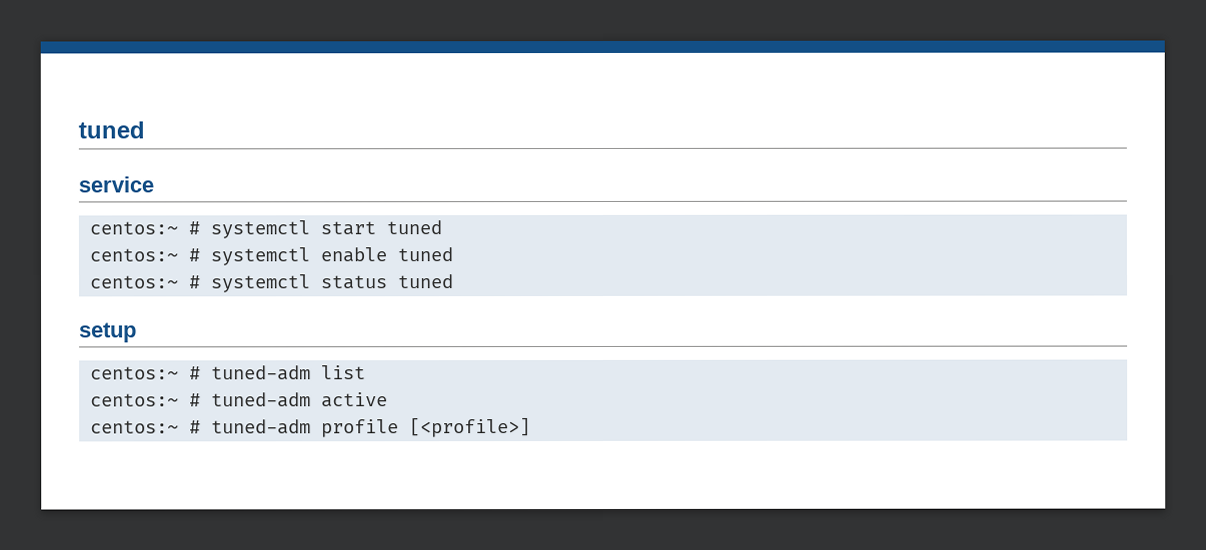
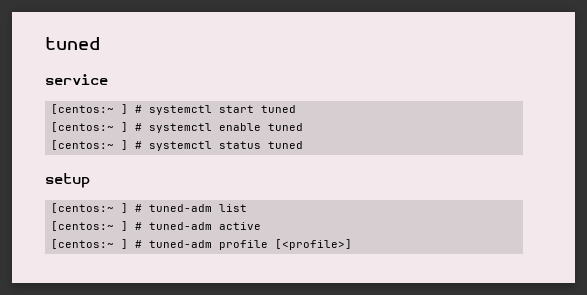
[89,221,179,235] centos:~ -> [51,104,129,114] [centos:~ ]
[89,248,179,262] centos:~ -> [51,122,129,132] [centos:~ ]
[90,275,180,289] centos:~ -> [51,140,129,150] [centos:~ ]
[90,366,180,380] centos:~ -> [51,203,129,213] [centos:~ ]
[90,393,180,407] centos:~ -> [51,221,129,231] [centos:~ ]
[90,420,180,434] centos:~ -> [51,239,129,249] [centos:~ ]

